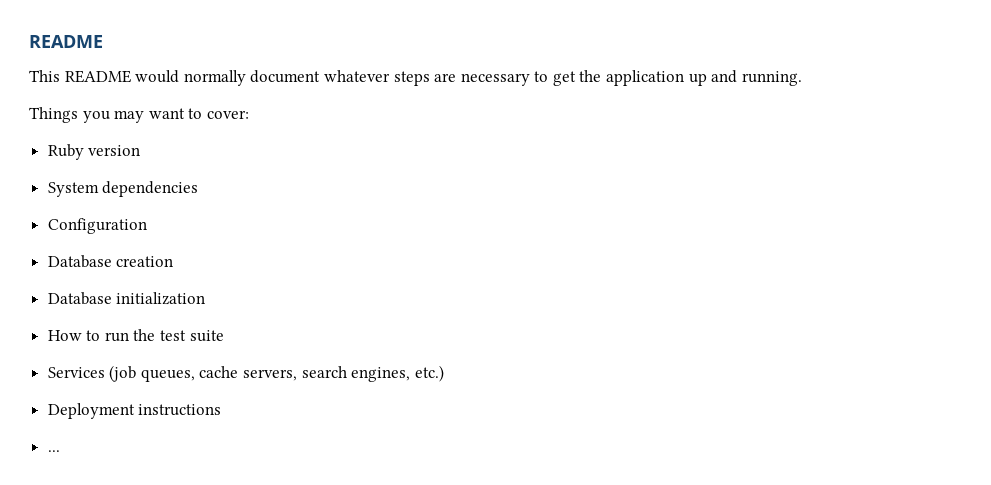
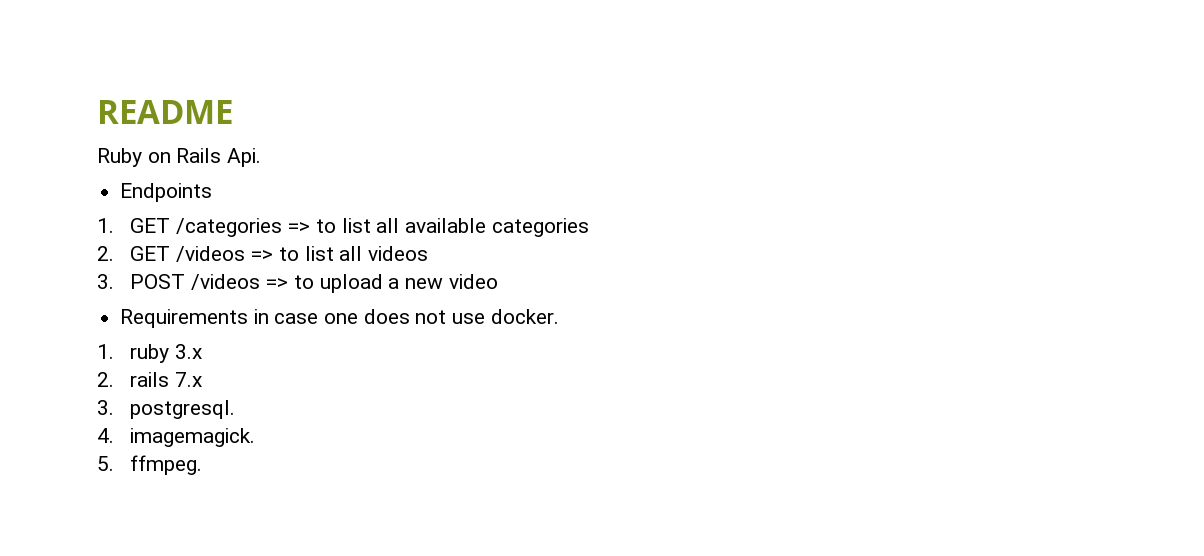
[29,70,802,86] [29,107,249,123] [47,144,141,160] [47,181,199,197] [47,218,147,234] [47,255,174,268] [47,292,206,305] [47,329,224,342] [47,365,444,382] [47,403,222,419] [47,450,60,452] This README would normally document whatever steps are necessary to get the application up and running. // Things you may want to cover: // Ruby version // System dependencies // Configuration // Database creation // Database initialization // How to run the test suite // Services (job queues, cache servers, search engines, etc.) // Deployment instructions // ... -> [97,148,262,167] [120,183,213,202] [97,218,589,237] [97,246,429,262] [97,274,498,293] [120,309,559,328] [97,344,202,363] [97,372,202,387] [97,400,236,419] [97,428,256,447] [97,455,203,475] Ruby on Rails Api. // Endpoints // 1. GET /categories => to list all available categories // 2. GET /videos => to list all videos // 3. POST /videos => to upload a new video // Requirements in case one does not use docker. // 1. ruby 3.x // 2. rails 7.x // 3. postgresql. // 4. imagemagick. // 5. ffmpeg.

